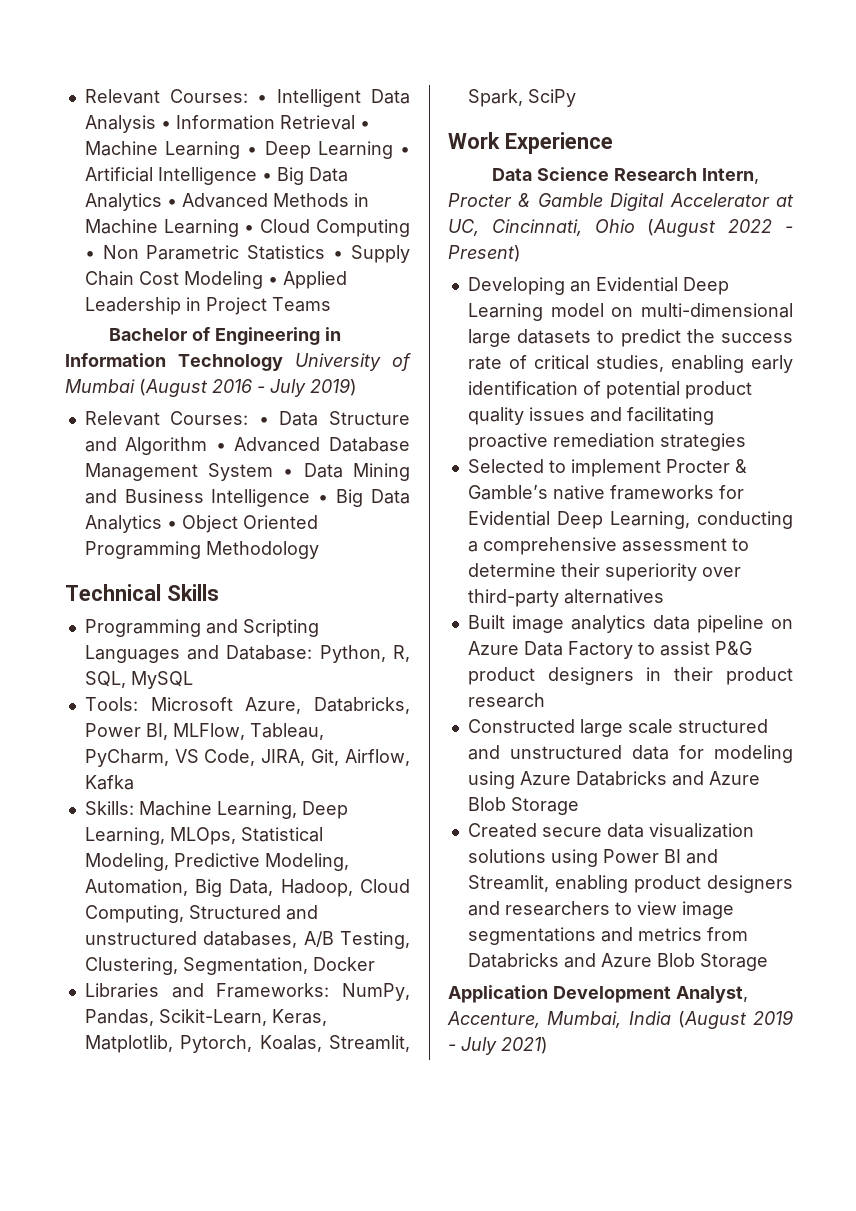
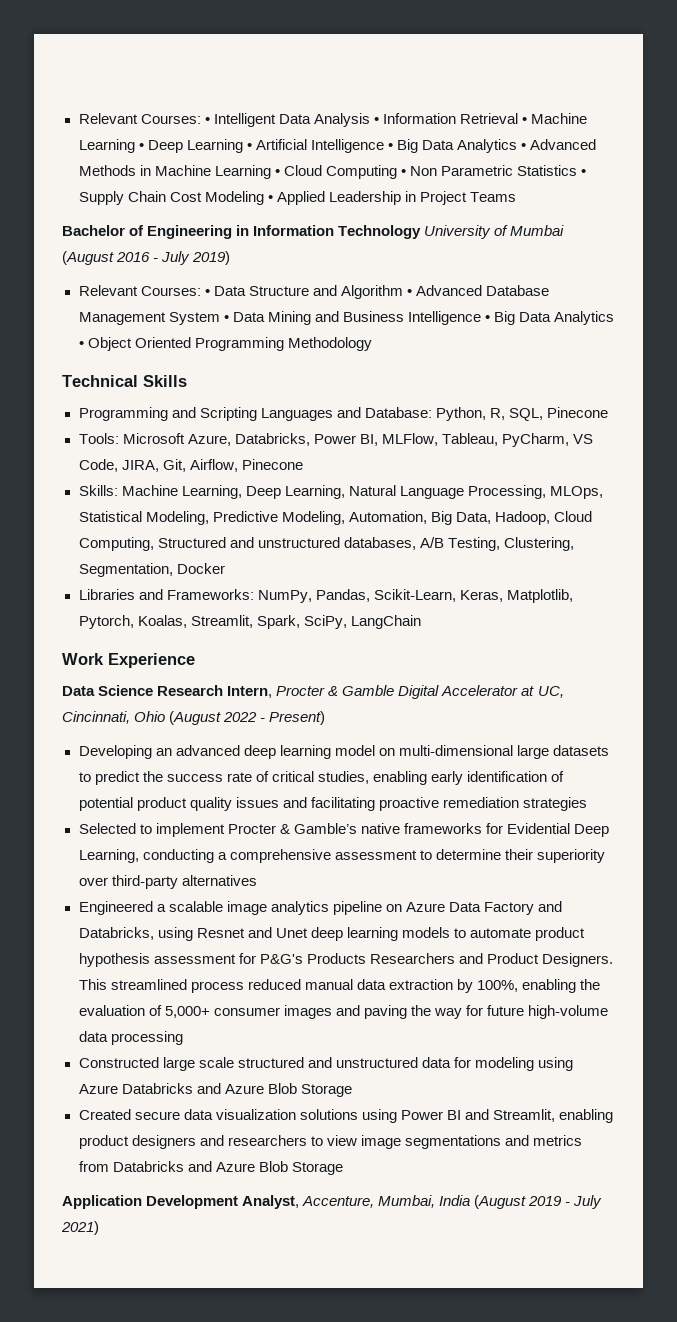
[130,671,193,689] MySQL -> [546,407,608,418] Pinecone
[84,775,134,790] Kafka -> [241,459,303,470] Pinecone
(165, 836) none -> [348,485,546,499] Natural Language Processing,
[527,89,576,107] SciPy -> [303,615,421,629] SciPy, LangChain
[595,277,729,295] [467,303,543,321] Evidential Deep Learning -> [175,745,331,759] advanced deep learning
[467,615,505,629] Built -> [78,901,223,915] Engineered a scalable
[652,615,690,630] data -> (329, 908) none
[637,641,752,656] [467,667,793,685] [467,693,545,708] to assist P&G product designers in their product research -> [538,901,563,912] [78,927,586,941] [78,953,613,967] [78,979,600,993] [78,1005,609,1019] [78,1031,183,1045] and Databricks, using Resnet and Unet deep learning models to automate product hypothesis assessment for P&G's Products Researchers and Product Designers. This streamlined process reduced manual data extraction by 100%, enabling the evaluation of 5,000+ consumer images and paving the way for future high-volume data processing

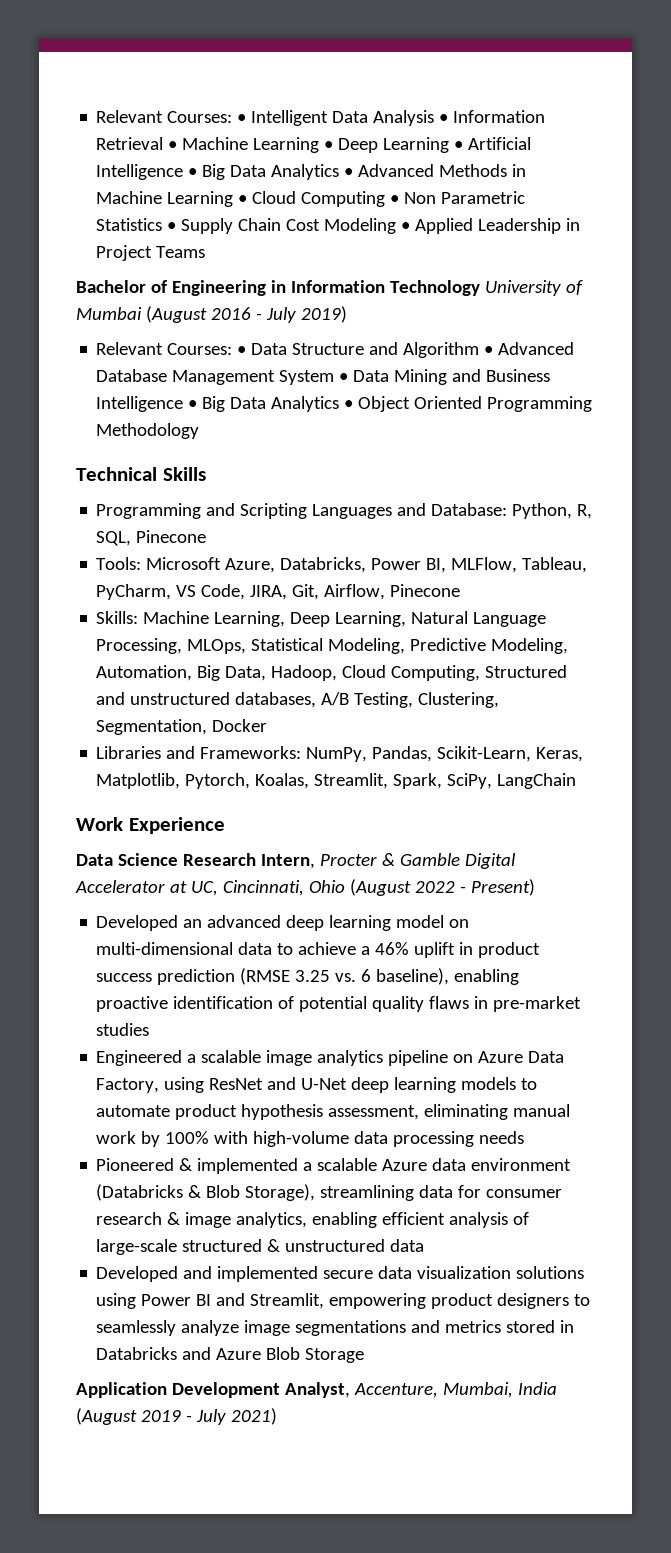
[78,745,152,759] Developing -> [96,915,179,931] Developed
[516,745,609,759] [78,771,565,785] [78,797,587,811] [78,823,609,837] [78,849,605,863] [78,875,257,889] large datasets to predict the success rate of critical studies, enabling early identification of potential product quality issues and facilitating proactive remediation strategies // Selected to implement Procter & Gamble’s native frameworks for Evidential Deep Learning, conducting a comprehensive assessment to determine their superiority over third-party alternatives -> [238,942,541,958] [96,968,520,985] [96,996,582,1012] [96,1023,150,1036] data to achieve a 46% uplift in product success prediction (RMSE 3.25 vs. 6 baseline), enabling proactive identification of potential quality flaws in pre-market studies
[483,901,563,915] [78,927,308,941] Factory and Databricks, using Resnet and Unet -> [96,1077,348,1093] Factory, using ResNet and U-Net
[153,953,613,967] [78,979,600,993] [78,1005,609,1019] [78,1031,183,1045] [78,1057,573,1071] [78,1083,352,1097] [78,1109,131,1120] assessment for P&G's Products Researchers and Product Designers. This streamlined process reduced manual data extraction by 100%, enabling the evaluation of 5,000+ consumer images and paving the way for future high-volume data processing // Constructed large scale structured and unstructured data for modeling using Azure Databricks and Azure Blob Storage // Created -> [328,1104,571,1120] [96,1131,525,1147] [96,1158,572,1174] [96,1184,563,1201] [96,1212,530,1228] [96,1239,425,1255] [96,1266,319,1282] assessment, eliminating manual work by 100% with high-volume data processing needs // Pioneered & implemented a scalable Azure data environment (Databricks & Blob Storage), streamlining data for consumer research & image analytics, enabling efficient analysis of large-scale structured & unstructured data // Developed and implemented
[559,1109,614,1123] enabling -> [329,1293,427,1309] empowering
[199,1135,357,1146] and researchers to view -> [574,1294,591,1306] [96,1320,240,1336] to seamlessly analyze
[78,1161,109,1172] from -> [506,1320,575,1333] stored in

